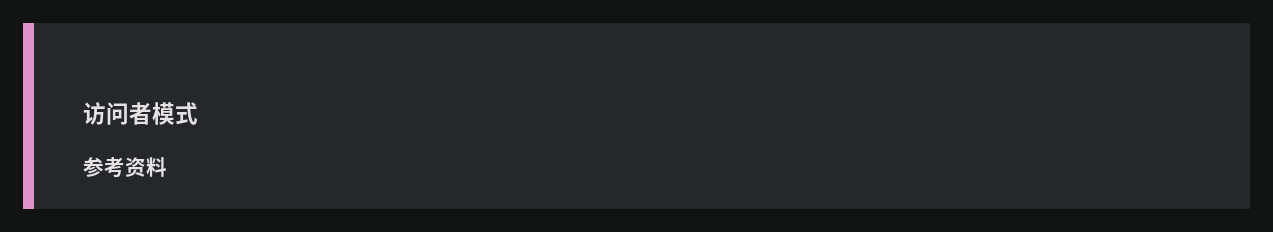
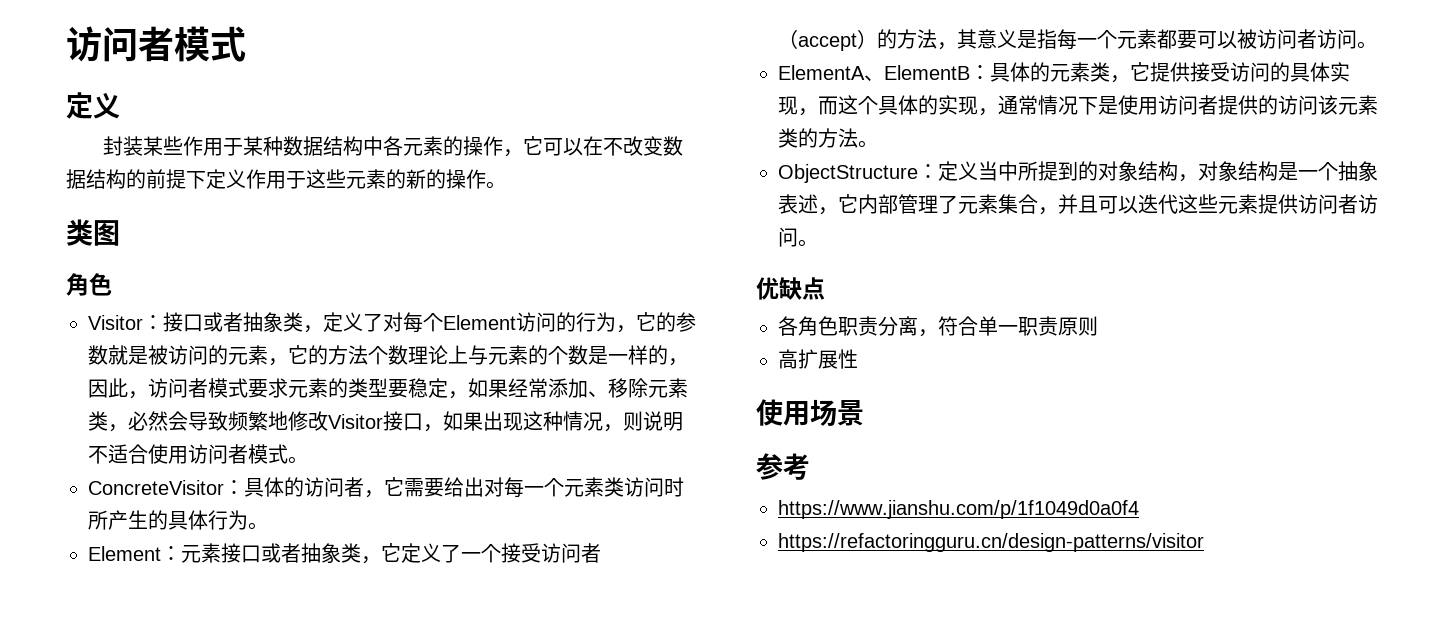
[83,102,198,125] 访问者模式 -> [66,26,246,62] [66,92,120,119] [102,136,683,157] [66,169,506,189] [66,219,120,246] [66,273,112,296] [88,312,696,333] [88,345,688,366] [88,378,688,399] [88,411,683,432] [88,444,308,464] [88,477,684,498] [88,510,268,530] [88,543,601,564] [778,29,1377,51] [778,62,1350,83] [778,95,1378,116] [778,128,878,148] [778,161,1378,183] [778,194,1378,215] [778,227,818,247] [756,277,825,300] [778,316,1098,337] [778,349,858,369] [756,399,864,426] 访问者模式 // 定义 // 封装某些作用于某种数据结构中各元素的操作，它可以在不改变数据结构的前提下定义作用于这些元素的新的操作。 // 类图 // 角色 // Visitor：接口或者抽象类，定义了对每个Element访问的行为，它的参数就是被访问的元素，它的方法个数理论上与元素的个数是一样的，因此，访问者模式要求元素的类型要稳定，如果经常添加、移除元素类，必然会导致频繁地修改Visitor接口，如果出现这种情况，则说明不适合使用访问者模式。 // ConcreteVisitor：具体的访问者，它需要给出对每一个元素类访问时所产生的具体行为。 // Element：元素接口或者抽象类，它定义了一个接受访问者（accept）的方法，其意义是指每一个元素都要可以被访问者访问。 // ElementA、ElementB：具体的元素类，它提供接受访问的具体实现，而这个具体的实现，通常情况下是使用访问者提供的访问该元素类的方法。 // ObjectStructure：定义当中所提到的对象结构，对象结构是一个抽象表述，它内部管理了元素集合，并且可以迭代这些元素提供访问者访问。 // 优缺点 // 各角色职责分离，符合单一职责原则 // 高扩展性 // 使用场景
[125,157,167,177] 资料 -> [778,500,1139,519] [778,533,1204,552] // https://www.jianshu.com/p/1f1049d0a0f4 // https://refactoringguru.cn/design-patterns/visitor

